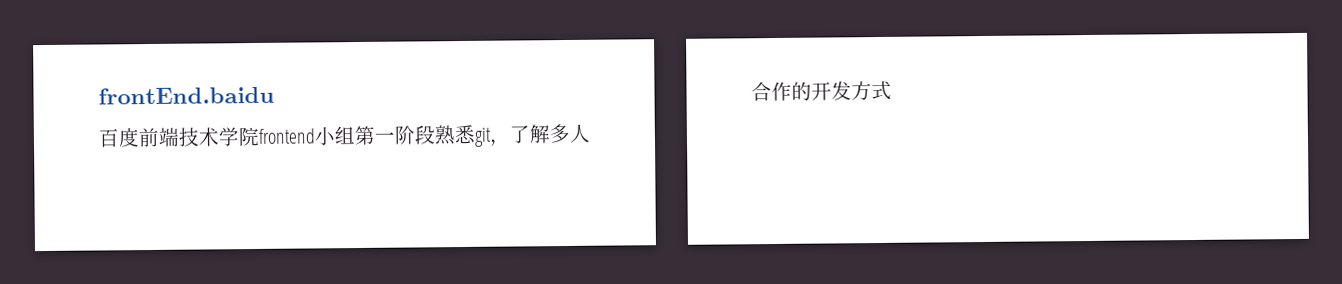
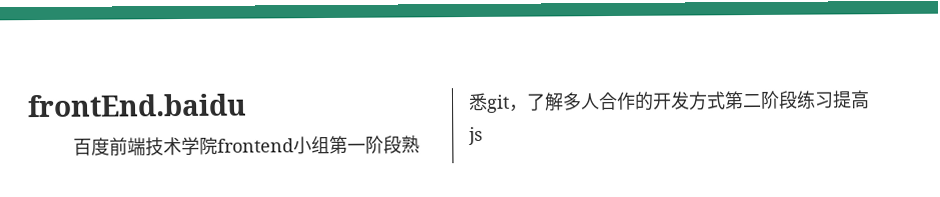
(892, 90) none -> [724,90,870,110] [468,126,483,146] 第二阶段练习提高js

